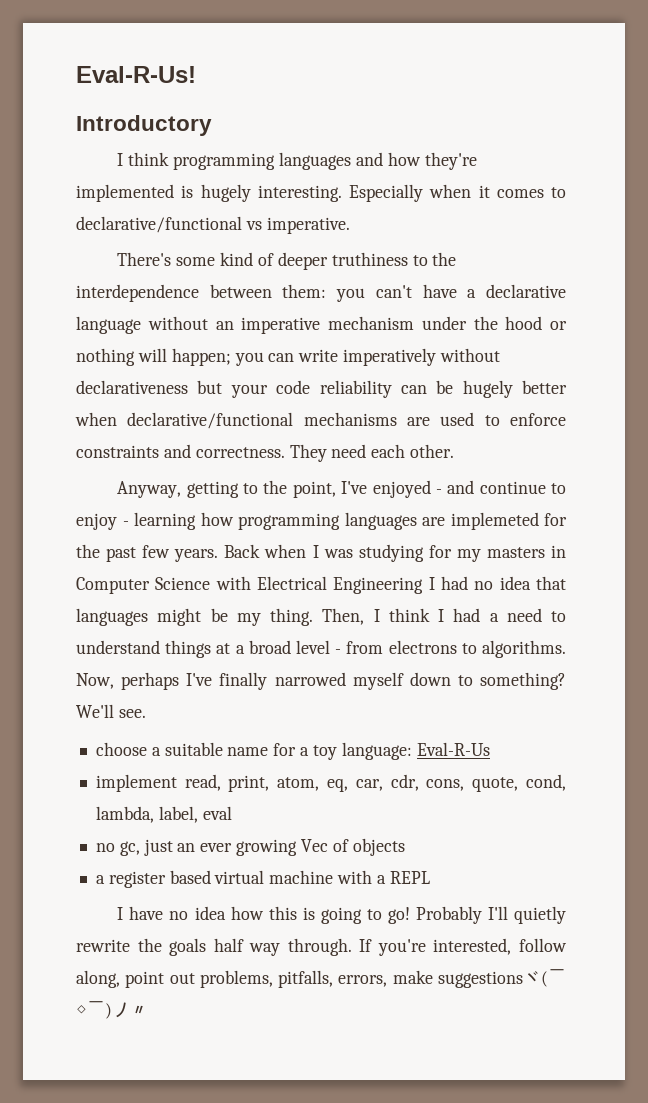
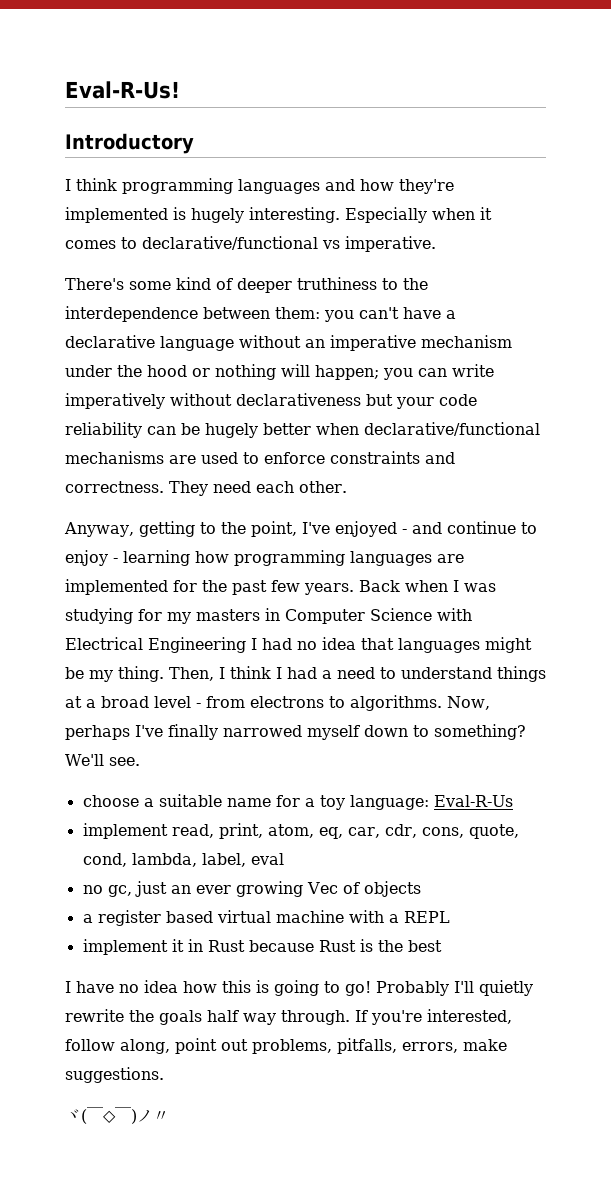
[450,512,539,530] implemeted -> [65,579,168,595] implemented
(430, 877) none -> [82,939,442,955] // implement it in Rust because Rust is the best
[438,971,523,988] suggestions -> [65,1067,164,1083] suggestions. //

